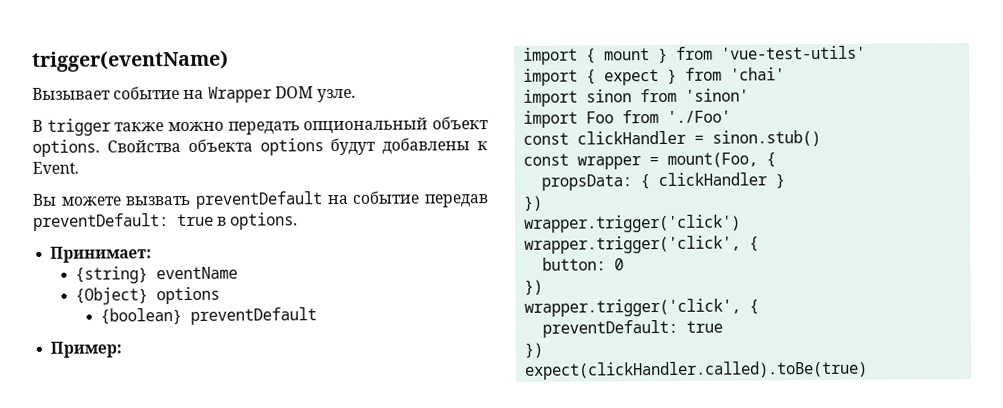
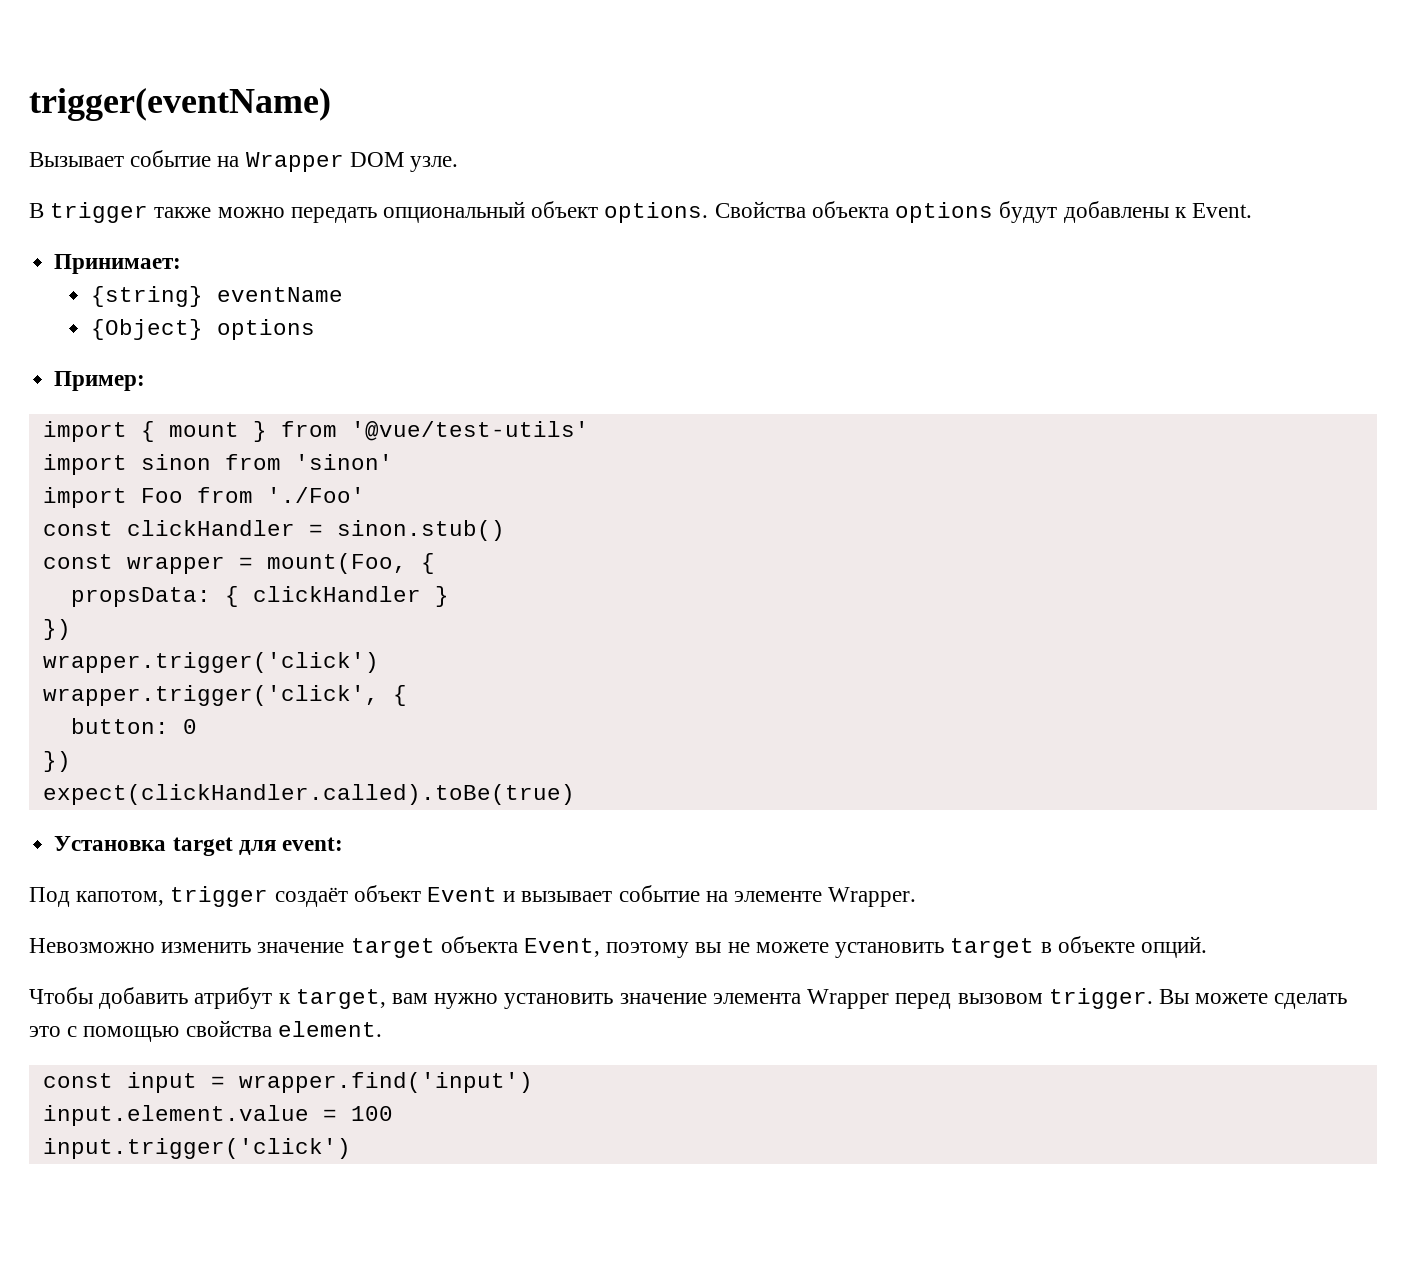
[32,190,490,209] [33,212,299,231] // Вы можете вызвать preventDefault на событие передав preventDefault: true в options. -> (1252, 210) none
[100,307,318,325] // {boolean} preventDefault -> (315, 329) none
[721,45,867,60] [523,67,786,86] 'vue-test-utils' // import { expect } from 'chai' -> [350,421,589,441] '@vue/test-utils'
[524,298,760,317] [542,319,724,338] [524,342,544,358] [524,360,869,380] wrapper.trigger('click', { // preventDefault: true // }) // expect(clickHandler.called).toBe(true) -> [42,784,575,805] [54,836,343,856] [29,885,917,907] [29,936,1207,958] [29,987,1348,1009] [29,1020,382,1042] [42,1072,533,1093] [42,1105,393,1126] [42,1138,351,1159] expect(clickHandler.called).toBe(true) // Установка target для event: // Под капотом, trigger создаёт объект Event и вызывает событие на элементе Wrapper. // Невозможно изменить значение target объекта Event, поэтому вы не можете установить target в объекте опций. // Чтобы добавить атрибут к target, вам нужно установить значение элемента Wrapper перед вызовом trigger. Вы можете сделать это с помощью свойства element. // const input = wrapper.find('input') // input.element.value = 100 // input.trigger('click')

